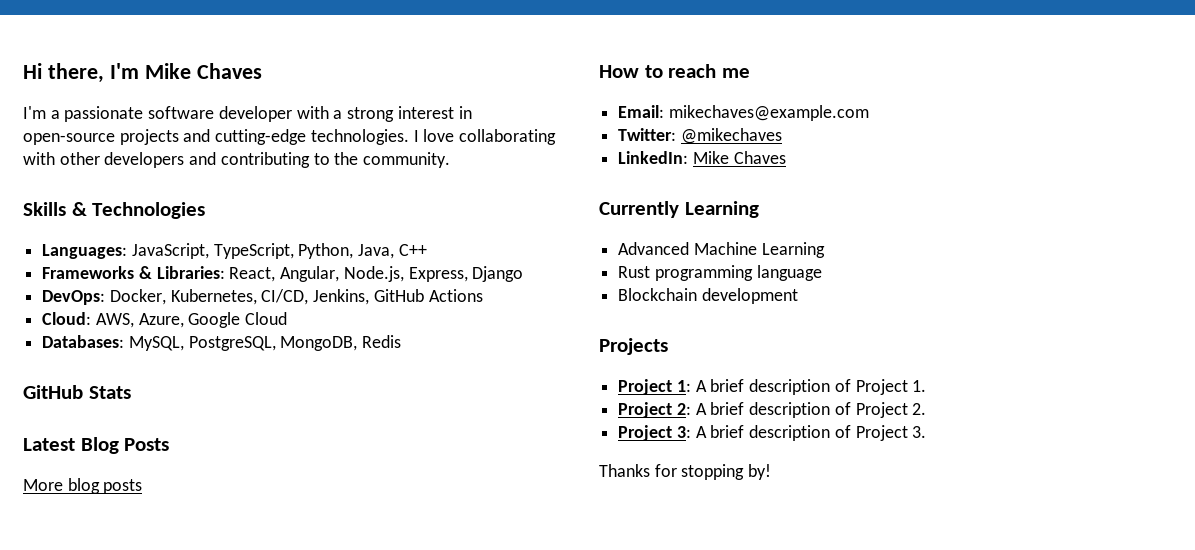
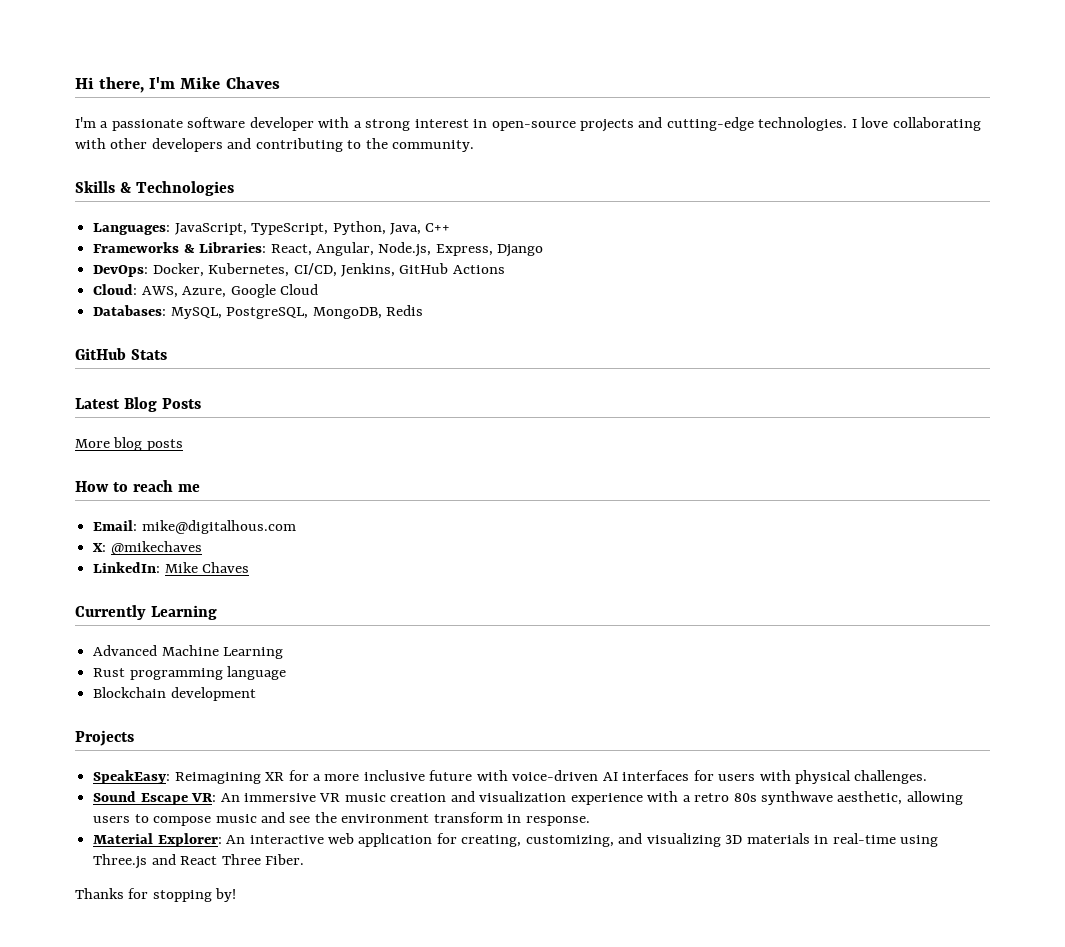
[668,105,869,121] [618,128,677,141] mikechaves@example.com // Twitter: -> [141,520,296,534] [92,543,107,552] mike@digitalhous.com // X:
[618,379,927,395] [618,402,927,418] [618,425,927,441] Project 1: A brief description of Project 1. // Project 2: A brief description of Project 2. // Project 3: A brief description of Project 3. -> [93,770,928,784] [93,791,963,805] [93,812,590,826] [93,833,938,847] [93,854,304,869] SpeakEasy: Reimagining XR for a more inclusive future with voice-driven AI interfaces for users with physical challenges. // Sound Escape VR: An immersive VR music creation and visualization experience with a retro 80s synthwave aesthetic, allowing users to compose music and see the environment transform in response. // Material Explorer: An interactive web application for creating, customizing, and visualizing 3D materials in real-time using Three.js and React Three Fiber.

